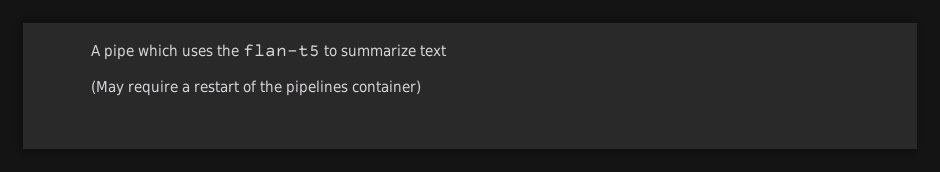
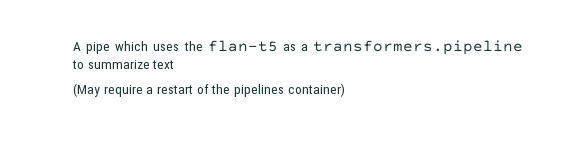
(320, 50) none -> [282,40,523,55] as a transformers.pipeline

